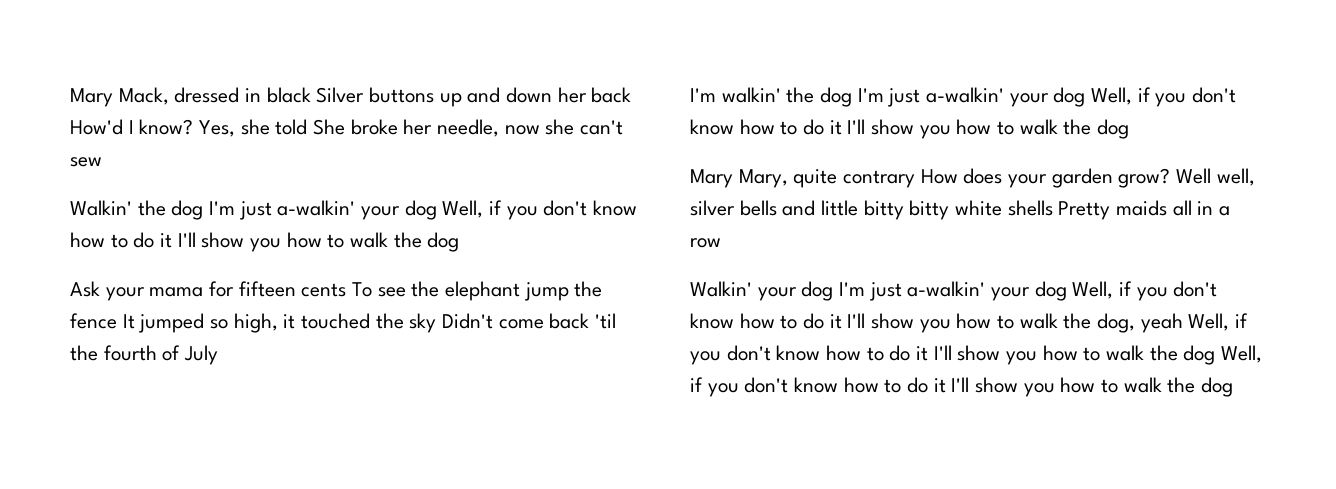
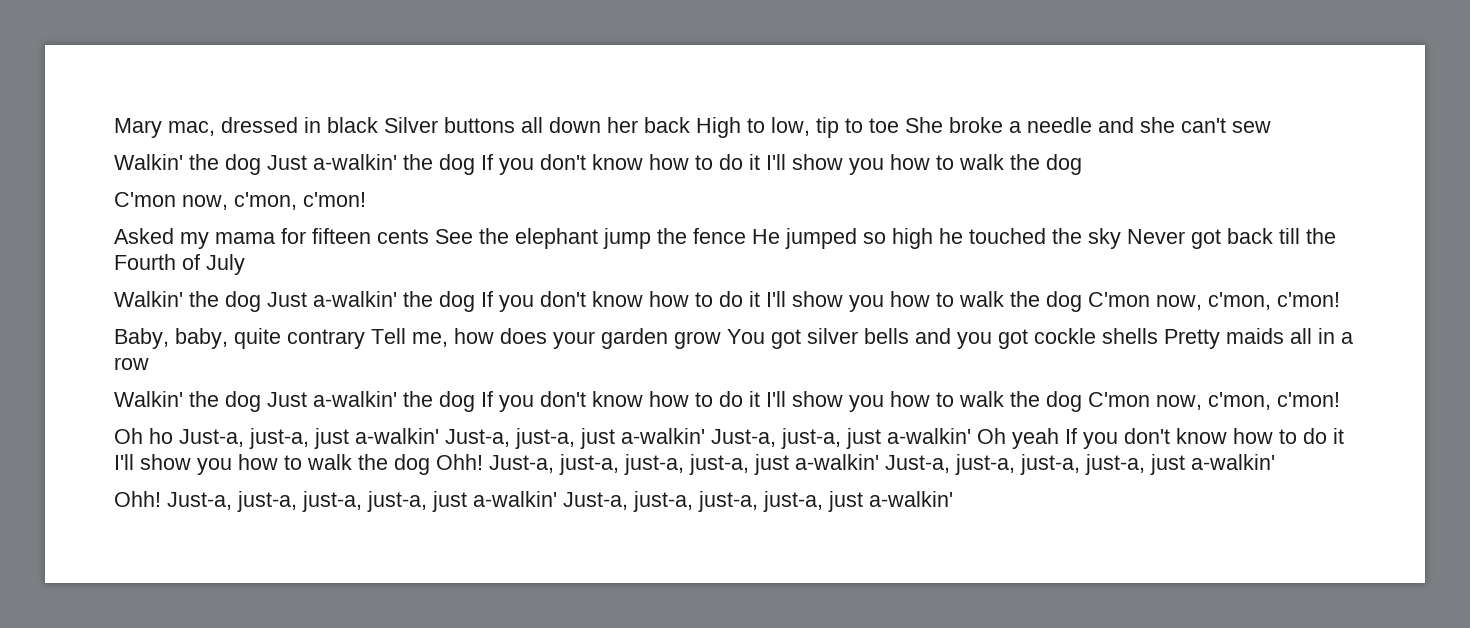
[70,87,169,107] Mary Mack, -> [114,118,215,138] Mary mac,
[439,87,501,107] up and -> [521,117,543,133] all
[70,119,540,137] How'd I know? Yes, she told She broke her needle, now -> [696,117,1134,138] High to low, tip to toe She broke a needle and
[209,200,503,220] I'm just a-walkin' your dog Well, if -> [267,154,493,175] Just a-walkin' the dog If
[70,281,145,301] Ask your -> [114,192,366,210] [114,228,209,249] C'mon now, c'mon, c'mon! // Asked my
[352,282,406,297] To see -> [435,229,473,244] See
[122,314,135,329] It -> [752,229,780,244] He
[233,313,296,333] high, it -> [892,228,963,249] high he
[442,313,617,329] [70,345,219,365] [690,87,1151,107] Didn't come back 'til the fourth of July // I'm walkin' the dog I'm just a-walkin' your dog Well, if -> [1127,228,1336,249] [114,254,245,275] [114,291,493,312] Never got back till the Fourth of July // Walkin' the dog Just a-walkin' the dog If
[690,168,1255,188] [690,200,1003,220] // Mary Mary, quite contrary How does your garden grow? Well well, silver bells and little bitty bitty white -> [1088,292,1340,310] [114,328,1096,349] C'mon now, c'mon, c'mon! // Baby, baby, quite contrary Tell me, how does your garden grow You got silver bells and you got cockle
[757,281,1218,301] [690,313,1249,333] your dog I'm just a-walkin' your dog Well, if you don't know how to do it I'll show you how to walk the dog, yeah Well, if -> [189,391,493,412] the dog Just a-walkin' the dog If
[1221,345,1263,363] [690,377,703,392] Well, if -> [1088,392,1340,410] [114,428,1077,449] C'mon now, c'mon, c'mon! // Oh ho Just-a, just-a, just a-walkin' Just-a, just-a, just a-walkin' Just-a, just-a, just a-walkin' Oh yeah If
(1234, 387) none -> [436,454,1275,475] [114,491,953,512] Ohh! Just-a, just-a, just-a, just-a, just a-walkin' Just-a, just-a, just-a, just-a, just a-walkin' // Ohh! Just-a, just-a, just-a, just-a, just a-walkin' Just-a, just-a, just-a, just-a, just a-walkin'

